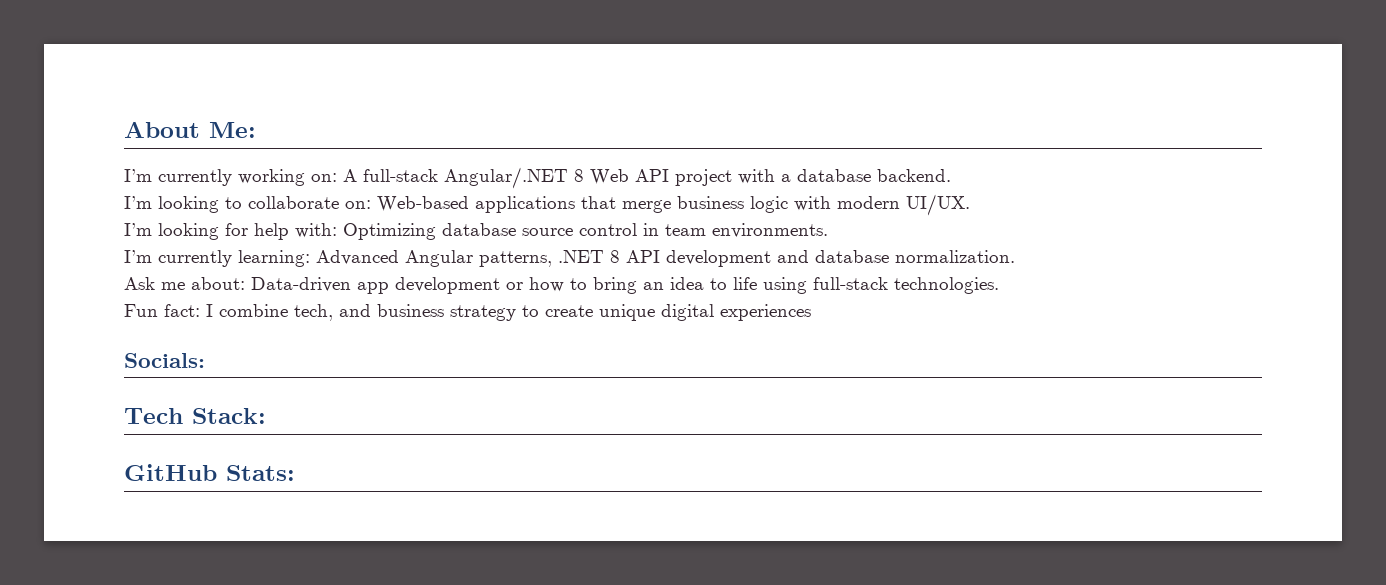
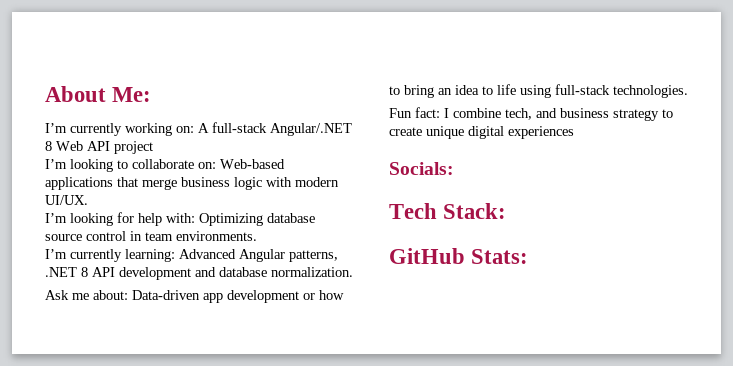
[738,169,951,184] with a database backend. -> (153, 147) none

